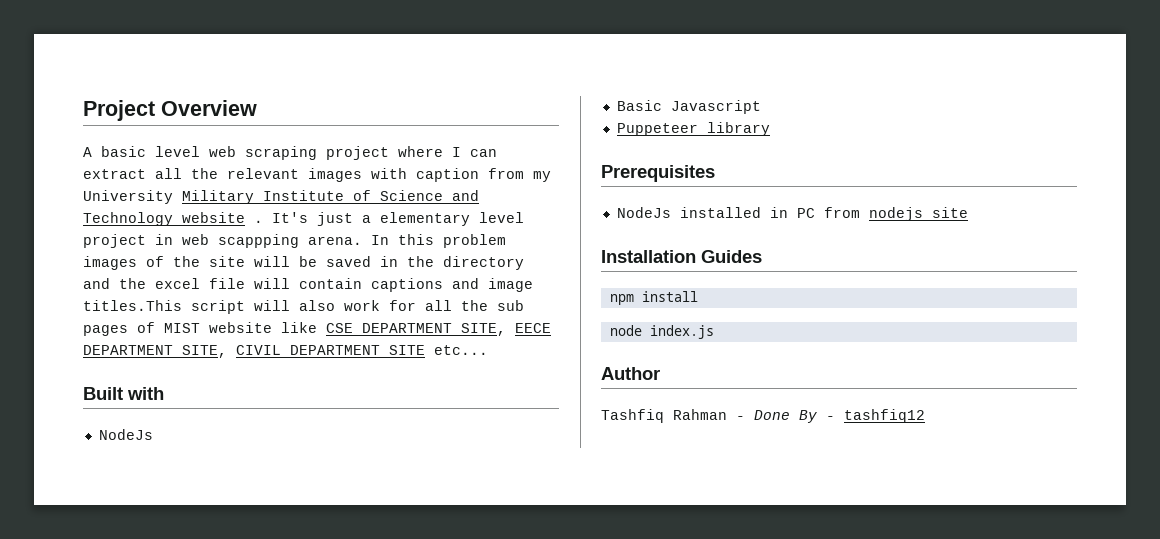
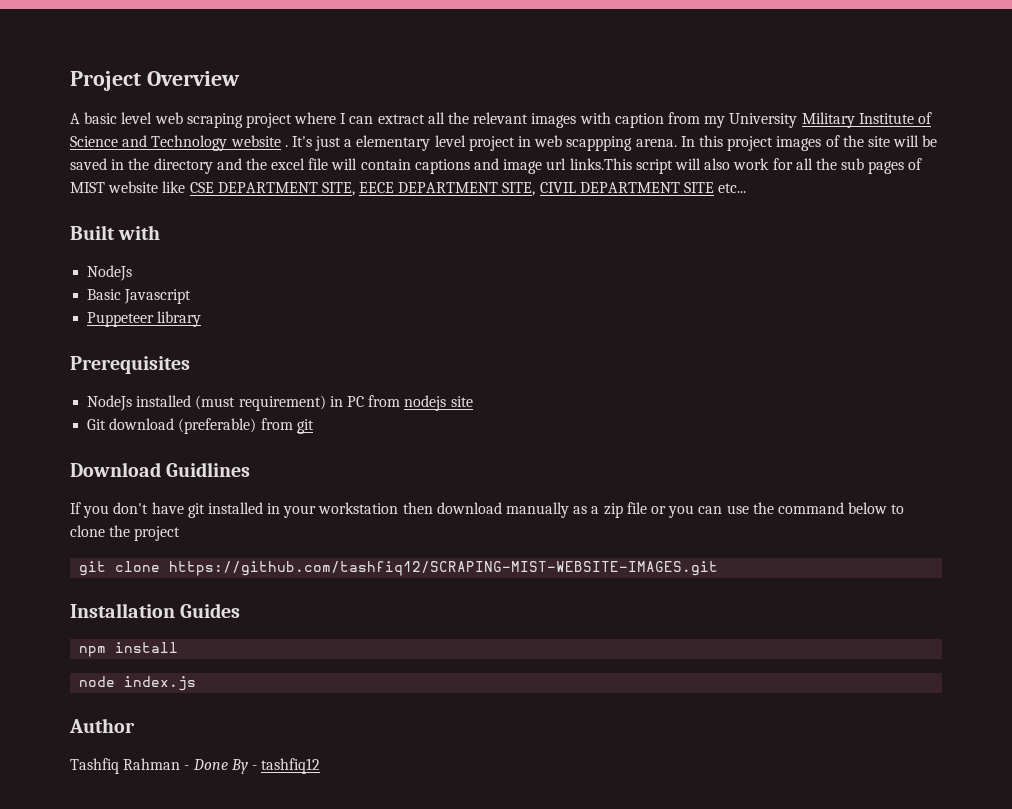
[443,234,506,248] problem -> [727,136,774,151] project
[83,300,182,311] titles.This -> [546,158,632,170] url links.This
(761, 212) none -> [195,395,326,411] (must requirement)
(968, 212) none -> [87,418,314,434] [70,462,251,477] [70,502,905,518] [70,525,181,541] [79,561,719,576] // Git download (preferable) from git // Download Guidlines // If you don't have git installed in your workstation then download manually as a zip file or you can use the command below to clone the project // git clone https://github.com/tashfiq12/SCRAPING-MIST-WEBSITE-IMAGES.git

